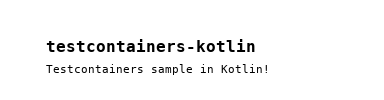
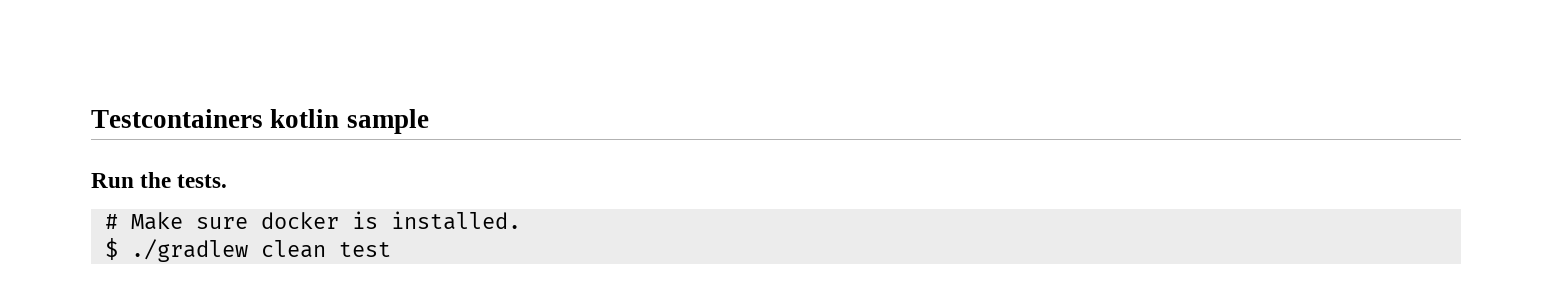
[46,39,256,52] [46,64,270,75] testcontainers-kotlin // Testcontainers sample in Kotlin! -> [91,109,429,134] [91,172,228,188] [104,211,521,230] [104,238,391,262] Testcontainers kotlin sample // Run the tests. // # Make sure docker is installed. // $ ./gradlew clean test

